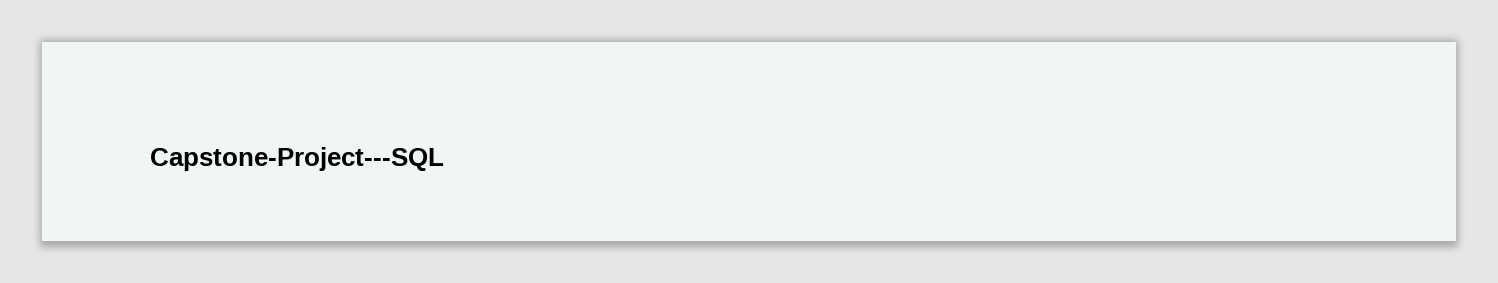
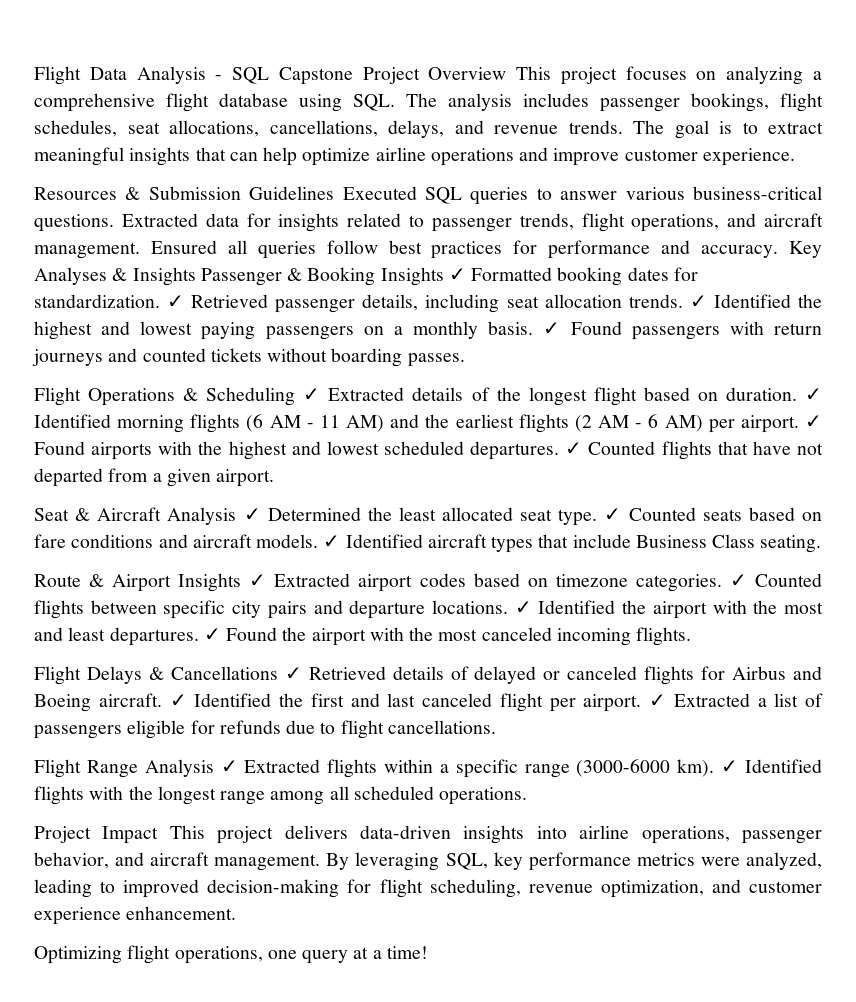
[150,147,444,171] Capstone-Project---SQL -> [34,66,822,85] [34,93,823,112] [34,120,823,139] [34,147,795,166] [34,186,822,205] [34,213,823,232] [34,240,822,259] [34,267,698,286] [34,294,823,313] [34,321,822,340] [32,348,465,367] [34,387,822,406] [34,414,822,433] [34,441,823,460] [34,468,275,487] [34,507,822,526] [34,534,822,553] [34,573,823,592] [34,600,823,619] [34,627,692,646] [34,666,823,685] [34,693,823,712] [34,720,496,739] [34,759,822,778] [34,786,528,805] [34,825,822,844] [34,852,823,871] [34,879,823,898] [34,906,237,925] [34,945,428,964] Flight Data Analysis - SQL Capstone Project Overview This project focuses on analyzing a comprehensive flight database using SQL. The analysis includes passenger bookings, flight schedules, seat allocations, cancellations, delays, and revenue trends. The goal is to extract meaningful insights that can help optimize airline operations and improve customer experience. // Resources & Submission Guidelines Executed SQL queries to answer various business-critical questions. Extracted data for insights related to passenger trends, flight operations, and aircraft management. Ensured all queries follow best practices for performance and accuracy. Key Analyses & Insights Passenger & Booking Insights ✓ Formatted booking dates for standardization. ✓ Retrieved passenger details, including seat allocation trends. ✓ Identified the highest and lowest paying passengers on a monthly basis. ✓ Found passengers with return journeys and counted tickets without boarding passes. // Flight Operations & Scheduling ✓ Extracted details of the longest flight based on duration. ✓ Identified morning flights (6 AM - 11 AM) and the earliest flights (2 AM - 6 AM) per airport. ✓ Found airports with the highest and lowest scheduled departures. ✓ Counted flights that have not departed from a given airport. // Seat & Aircraft Analysis ✓ Determined the least allocated seat type. ✓ Counted seats based on fare conditions and aircraft models. ✓ Identified aircraft types that include Business Class seating. // Route & Airport Insights ✓ Extracted airport codes based on timezone categories. ✓ Counted flights between specific city pairs and departure locations. ✓ Identified the airport with the most and least departures. ✓ Found the airport with the most canceled incoming flights. // Flight Delays & Cancellations ✓ Retrieved details of delayed or canceled flights for Airbus and Boeing aircraft. ✓ Identified the first and last canceled flight per airport. ✓ Extracted a list of passengers eligible for refunds due to flight cancellations. // Flight Range Analysis ✓ Extracted flights within a specific range (3000-6000 km). ✓ Identified flights with the longest range among all scheduled operations. // Project Impact This project delivers data-driven insights into airline operations, passenger behavior, and aircraft management. By leveraging SQL, key performance metrics were analyzed, leading to improved decision-making for flight scheduling, revenue optimization, and customer experience enhancement. // Optimizing flight operations, one query at a time!

